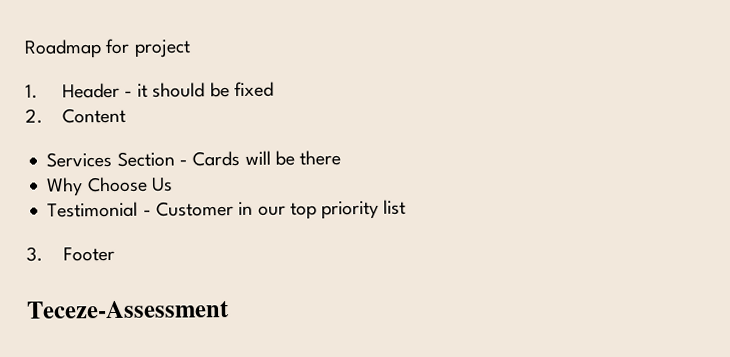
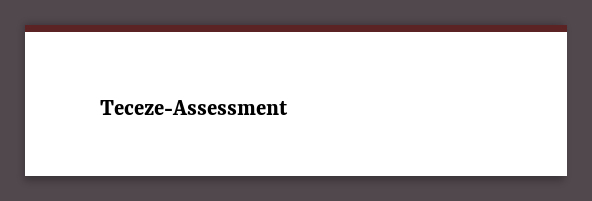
[24,38,191,59] [25,81,274,99] [25,107,126,124] [46,150,342,168] [46,176,173,197] [47,199,407,220] [26,246,115,262] Roadmap for project // 1. Header - it should be fixed // 2. Content // Services Section - Cards will be there // Why Choose Us // Testimonial - Customer in our top priority list // 3. Footer // -> (100, 107) none

